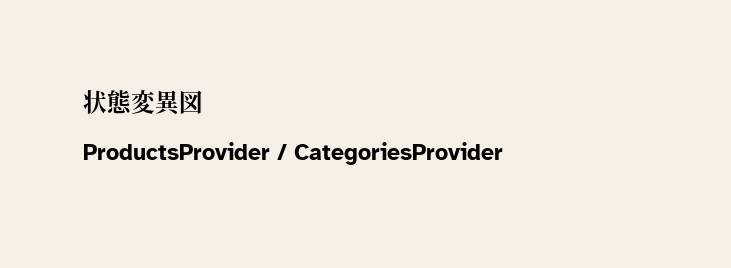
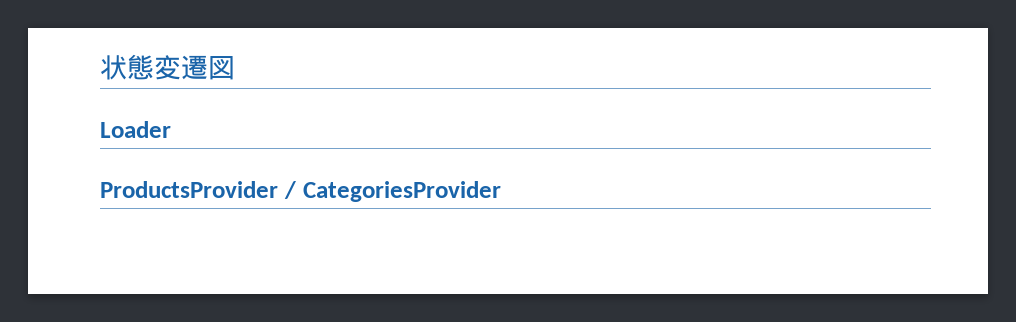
[155,90,182,116] 異 -> [181,55,208,80] 遷
(203, 102) none -> [100,121,171,138] // Loader

